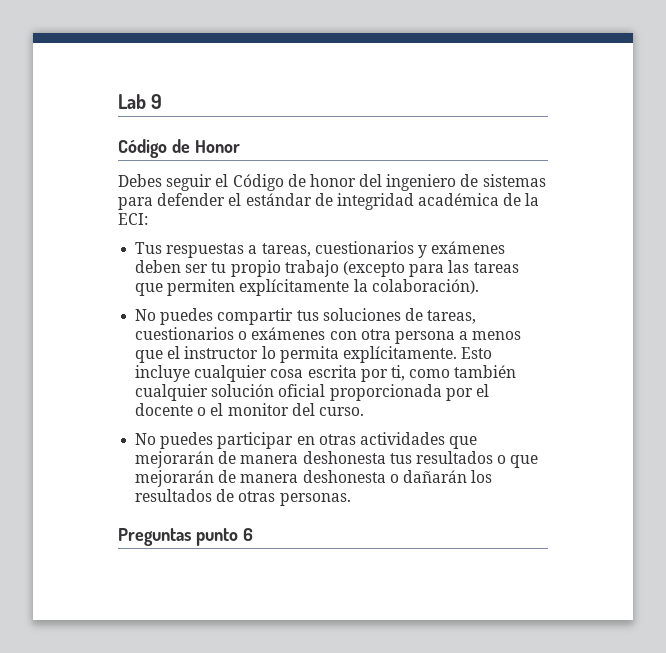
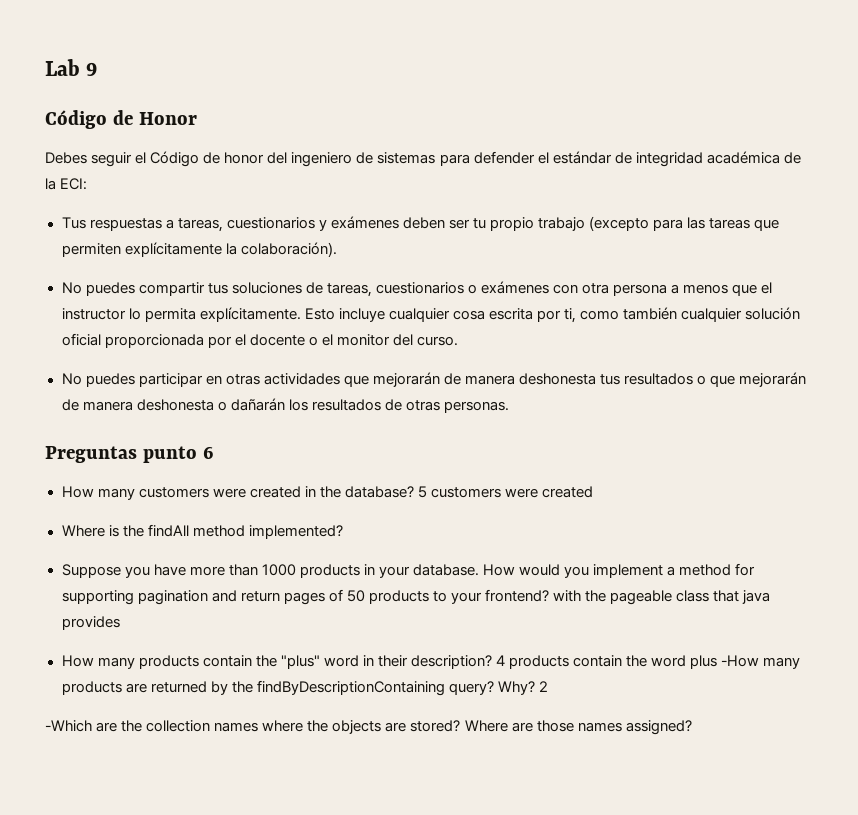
(253, 534) none -> [61,486,594,500] [61,524,343,539] [61,563,756,578] [61,589,771,605] [61,616,120,630] [61,655,801,669] [61,680,548,696] [45,720,692,735] // How many customers were created in the database? 5 customers were created // Where is the findAll method implemented? // Suppose you have more than 1000 products in your database. How would you implement a method for supporting pagination and return pages of 50 products to your frontend? with the pageable class that java provides // How many products contain the "plus" word in their description? 4 products contain the word plus -How many products are returned by the findByDescriptionContaining query? Why? 2 // -Which are the collection names where the objects are stored? Where are those names assigned?

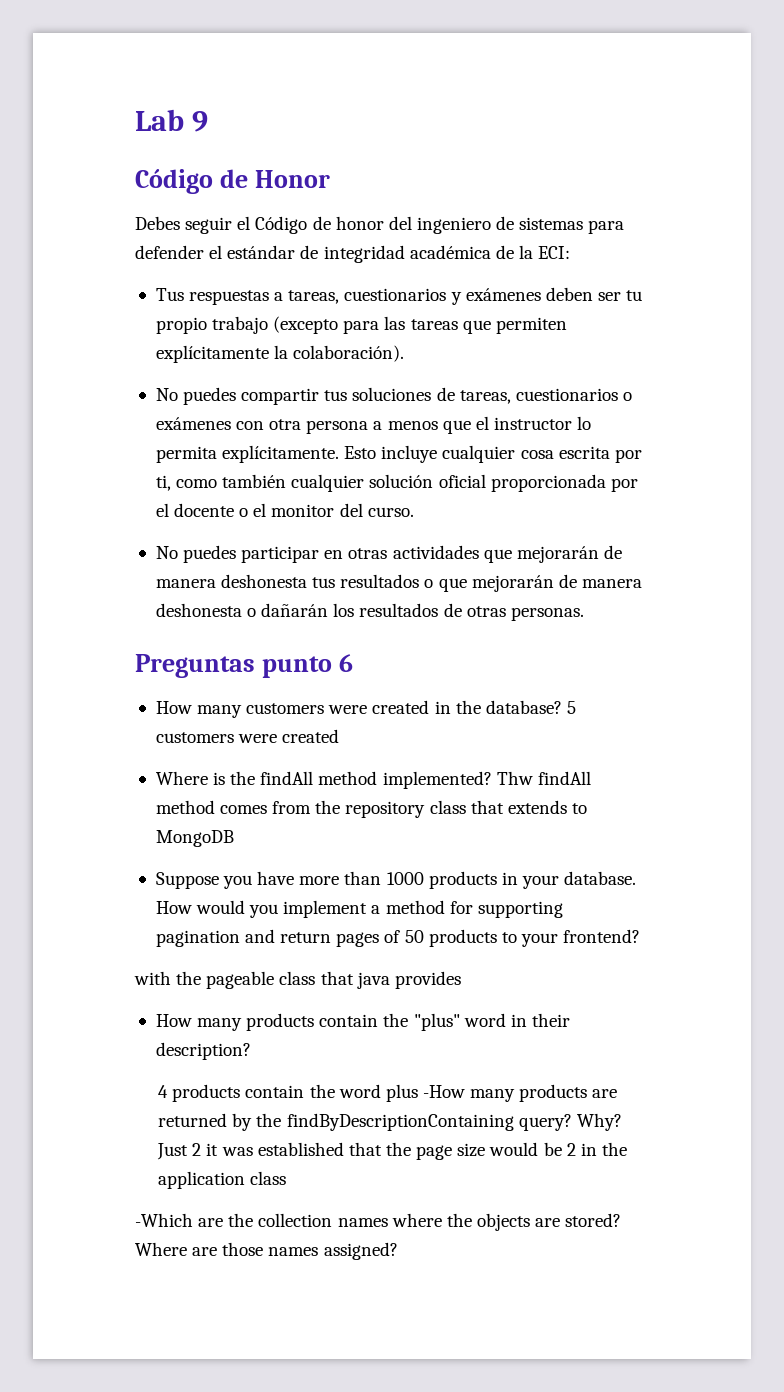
(343, 532) none -> [496,771,591,785] [155,800,587,818] [155,830,234,847] Thw findAll method comes from the repository class that extends to MongoDB
(550, 595) none -> (641, 936) //
(492, 662) none -> (251, 1051) //
[538,681,548,692] 2 -> [157,1142,627,1160] [158,1171,287,1189] Just 2 it was established that the page size would be 2 in the application class

